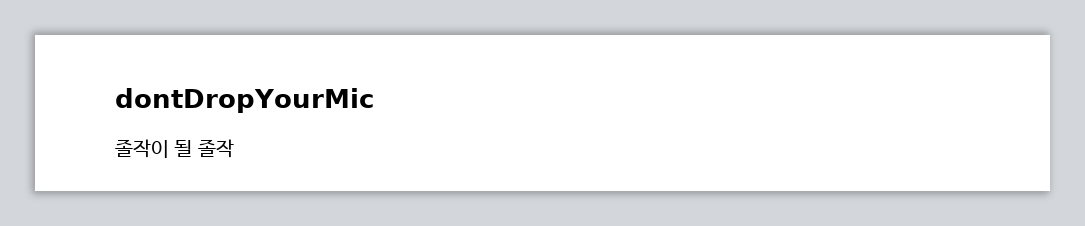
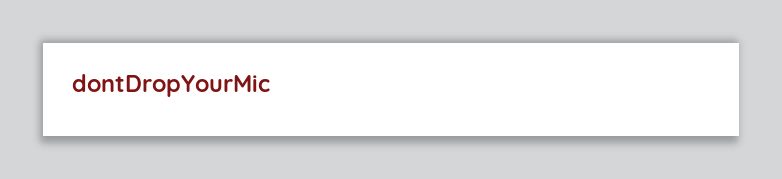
[115,139,234,158] // 졸작이 될 졸작 -> (270, 85) none

